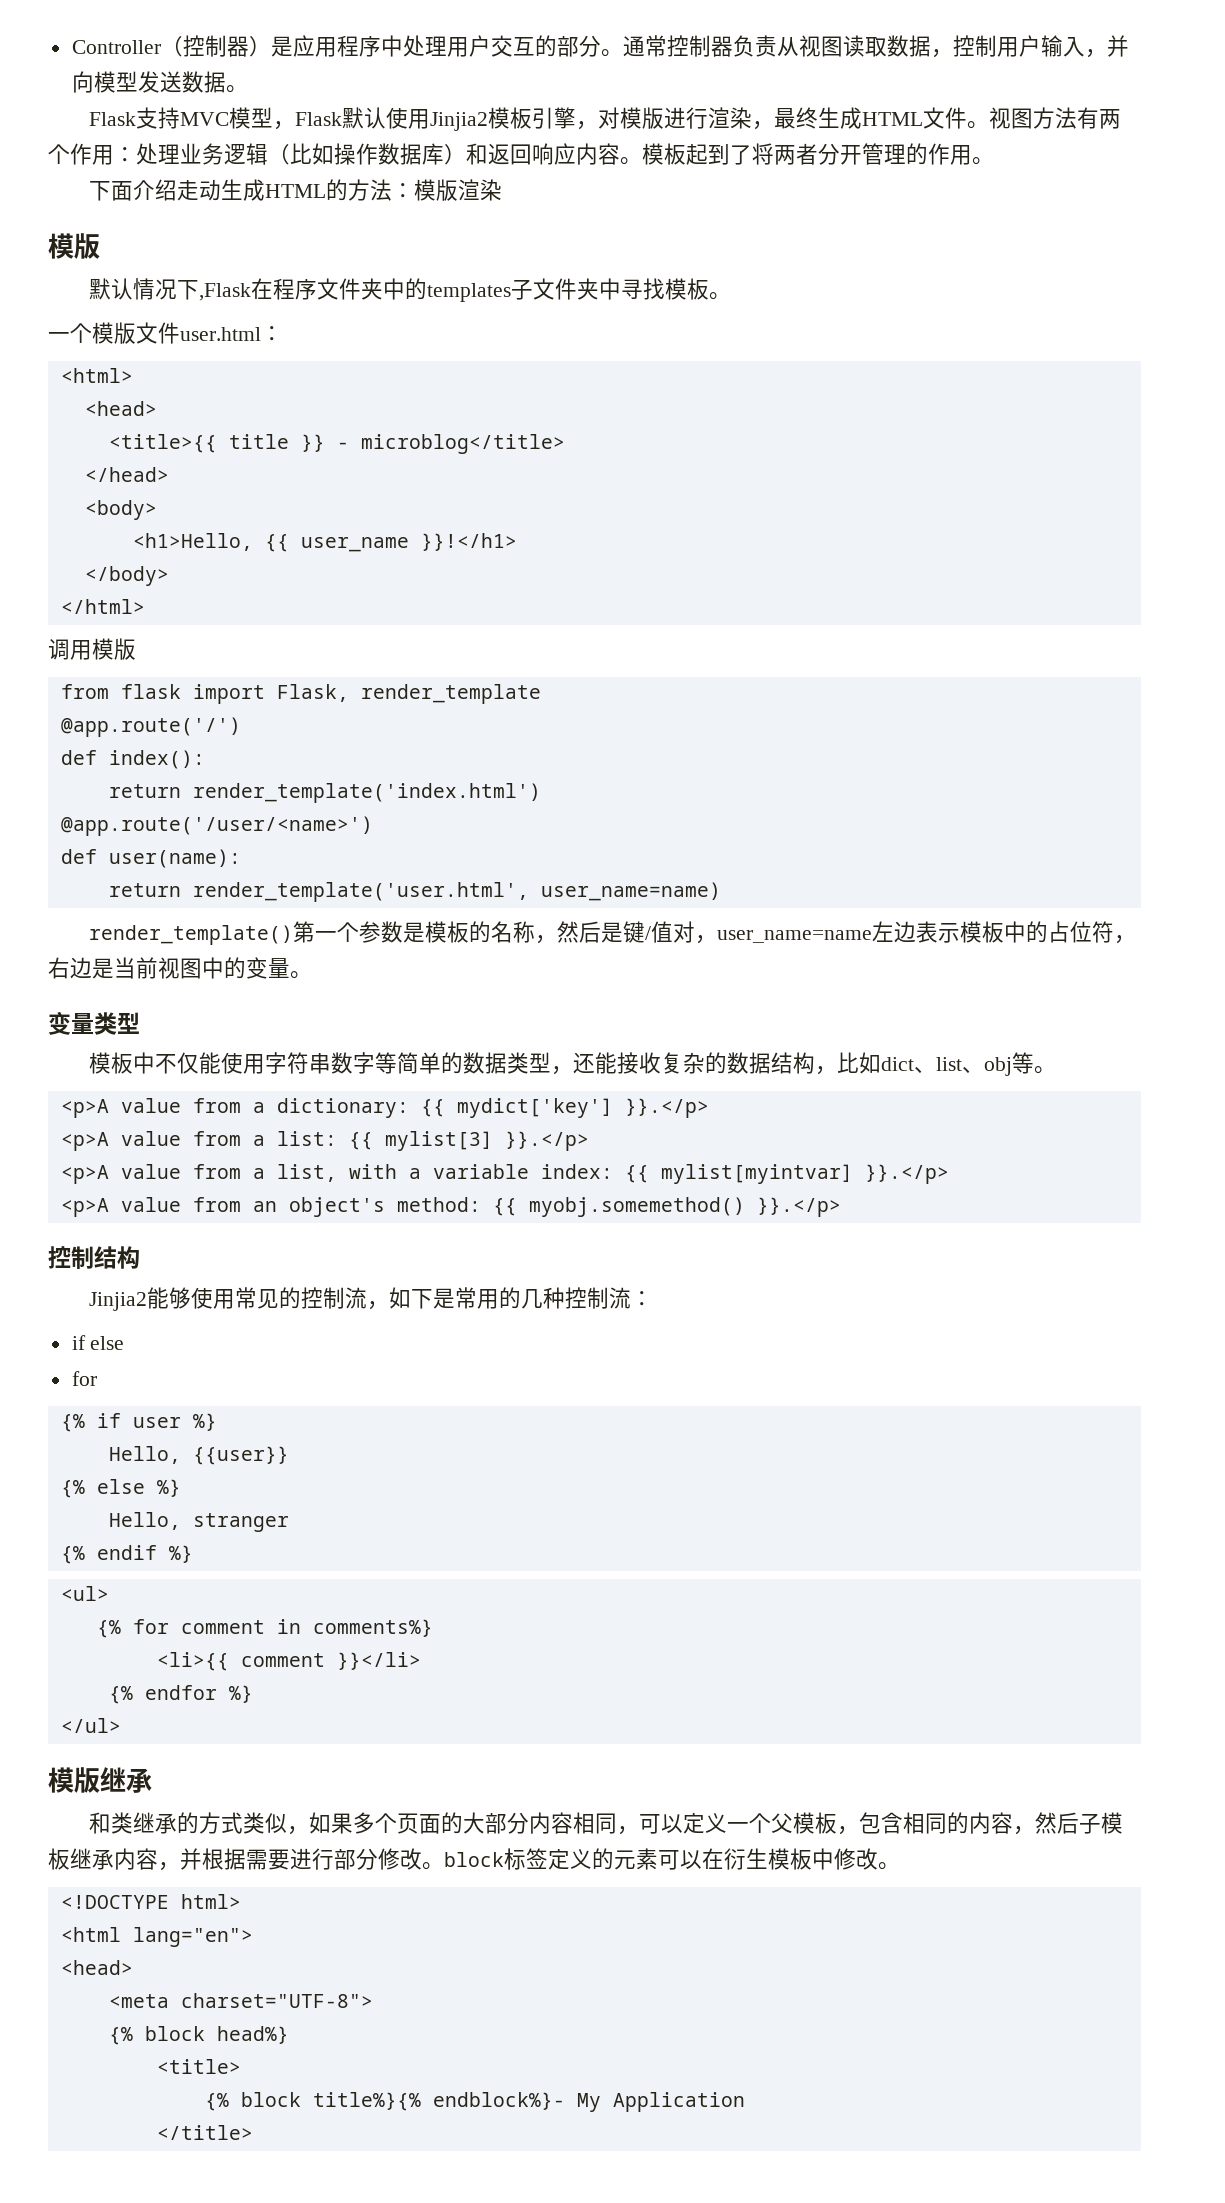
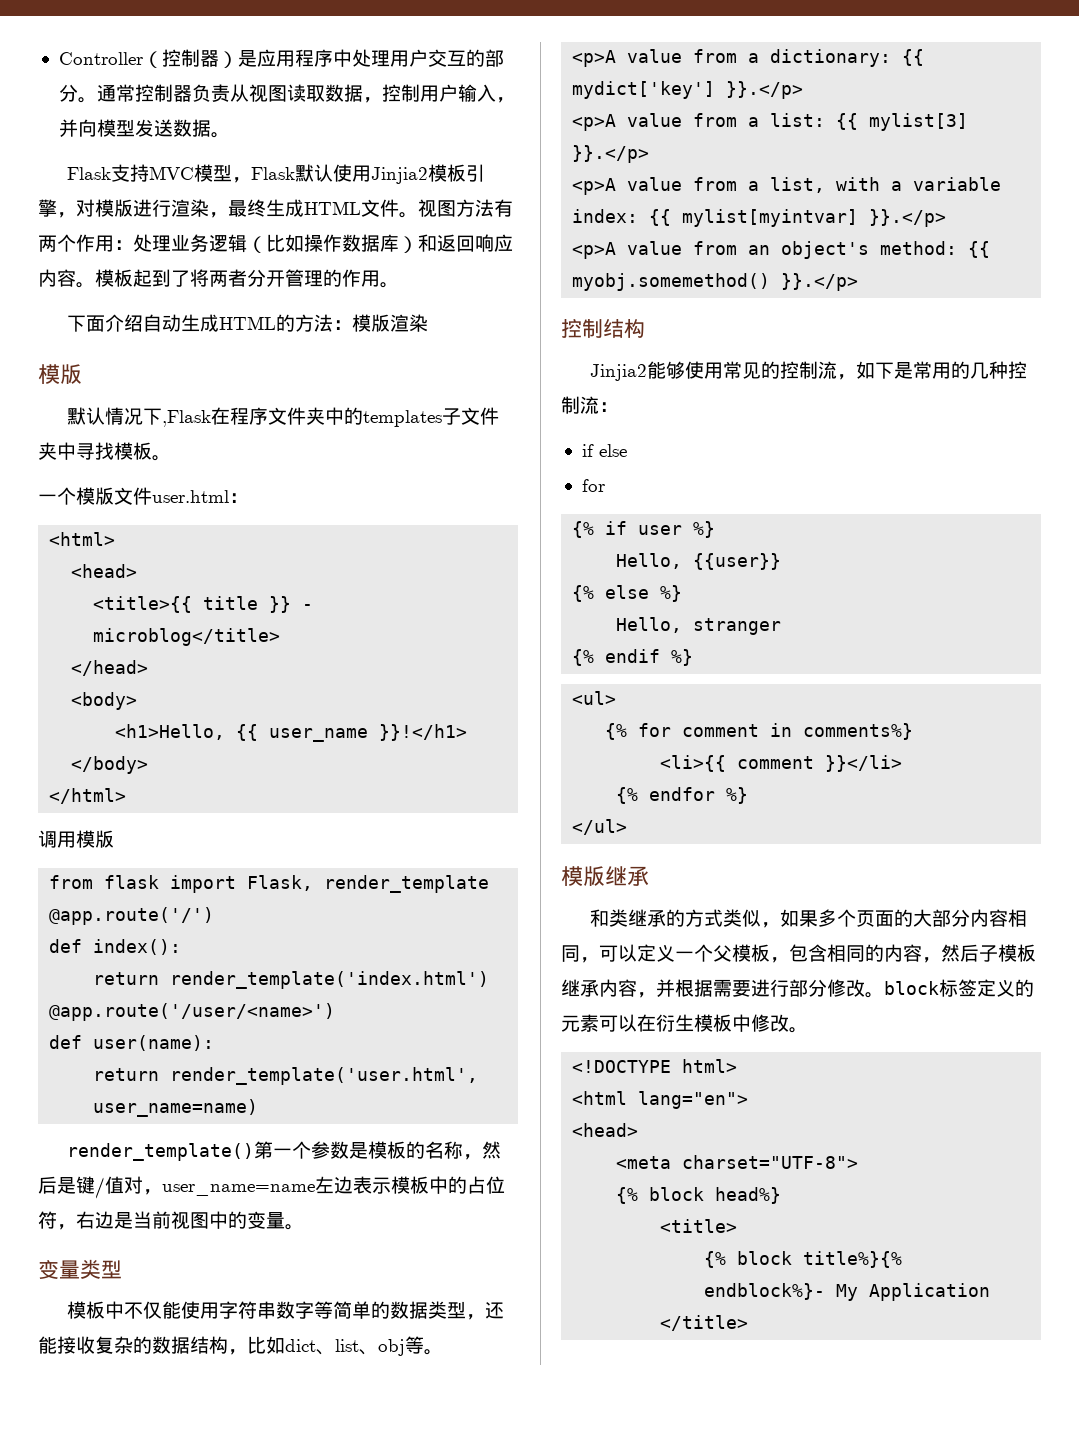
[177,180,200,201] 走 -> [143,314,163,332] 自

